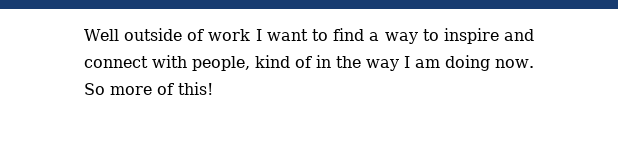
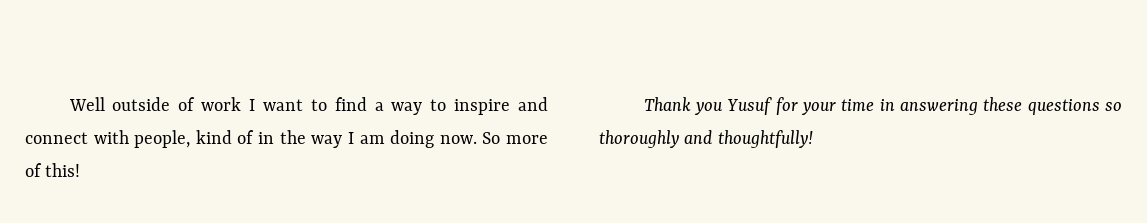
(213, 88) none -> [643,97,1122,115] [599,130,813,148] // Thank you Yusuf for your time in answering these questions so thoroughly and thoughtfully!

